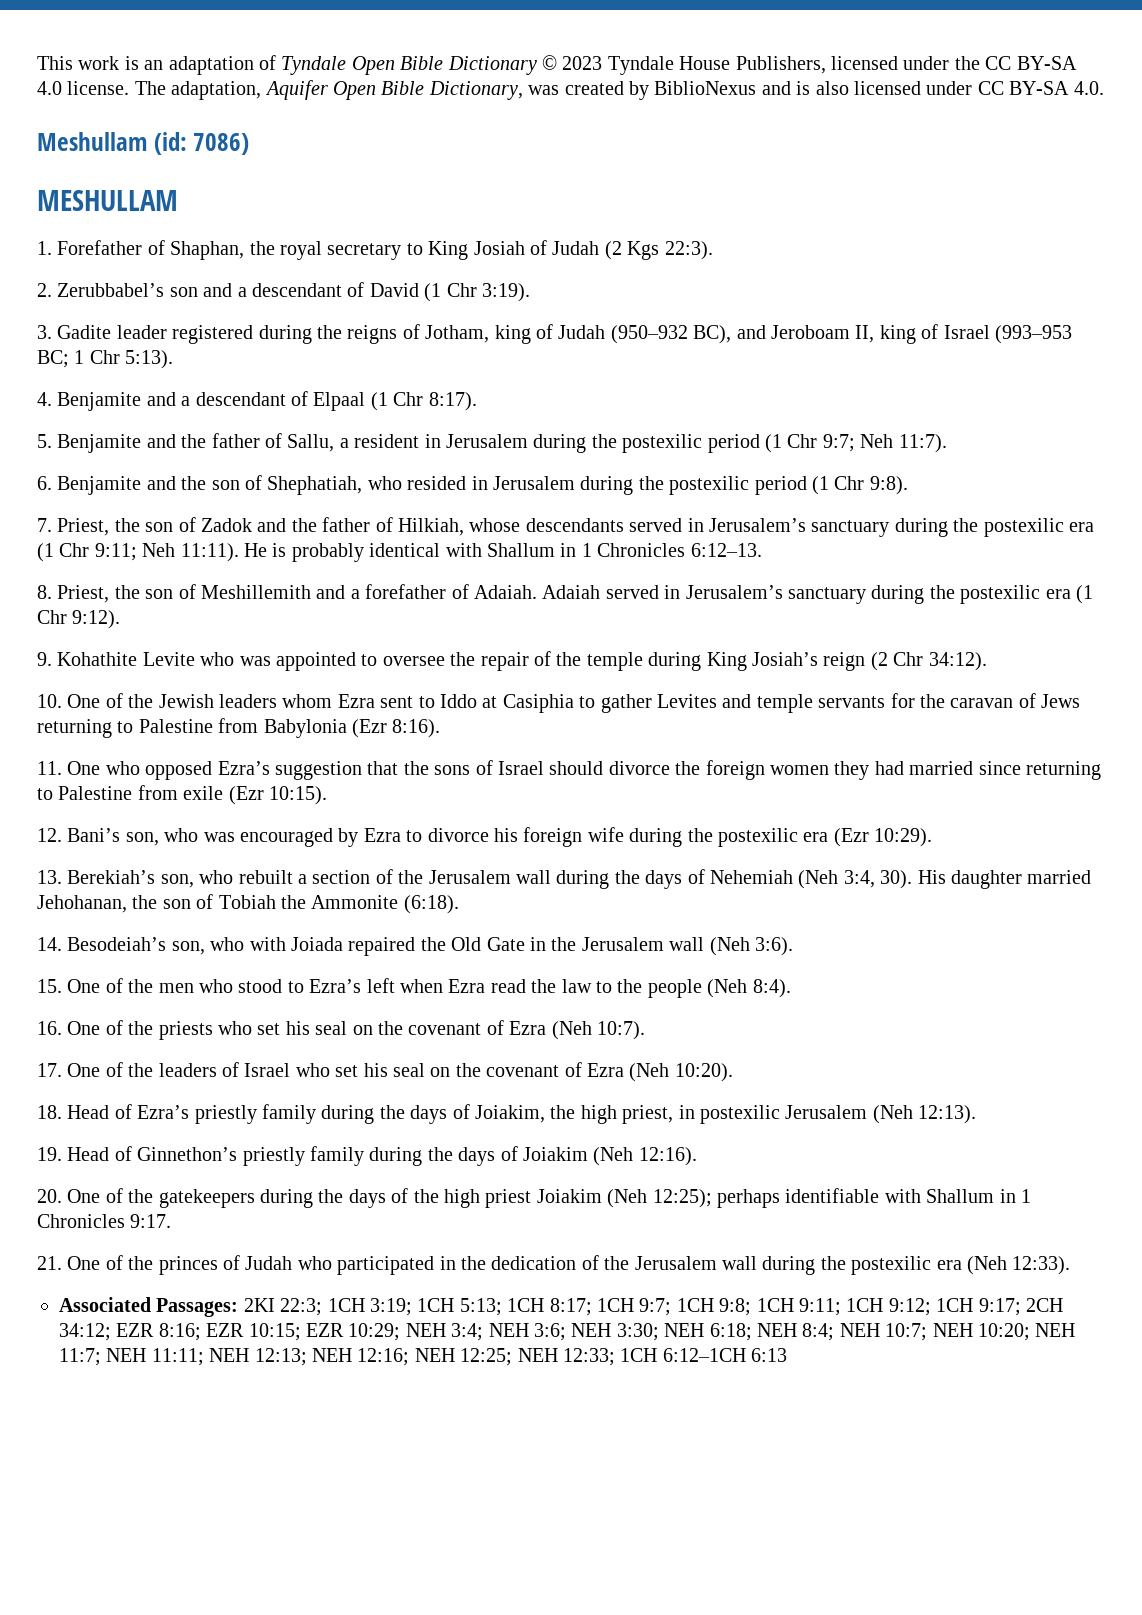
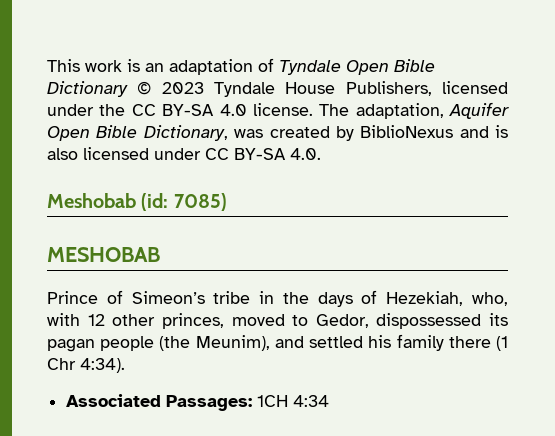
[37,132,250,155] [37,190,178,211] [37,240,713,260] [37,282,530,302] [37,324,1072,344] [37,350,174,369] [37,391,477,411] [37,433,947,453] [37,475,908,495] [37,517,1094,537] [37,543,762,562] [37,584,1093,604] [37,610,121,629] [37,651,987,671] [37,693,1081,713] [37,718,441,738] [37,760,1101,780] [37,785,327,805] [37,827,933,847] [37,869,1092,889] [37,894,459,914] [37,937,793,956] [37,978,791,998] [37,1020,645,1040] [37,1062,733,1082] [37,1104,977,1124] [37,1146,697,1166] [37,1188,1031,1208] [37,1214,172,1228] [37,1255,1071,1275] [59,1297,1063,1317] [59,1323,1076,1341] [59,1348,788,1366] Meshullam (id: 7086) // MESHULLAM // 1. Forefather of Shaphan, the royal secretary to King Josiah of Judah (2 Kgs 22:3). // 2. Zerubbabel’s son and a descendant of David (1 Chr 3:19). // 3. Gadite leader registered during the reigns of Jotham, king of Judah (950–932 BC), and Jeroboam II, king of Israel (993–953 BC; 1 Chr 5:13). // 4. Benjamite and a descendant of Elpaal (1 Chr 8:17). // 5. Benjamite and the father of Sallu, a resident in Jerusalem during the postexilic period (1 Chr 9:7; Neh 11:7). // 6. Benjamite and the son of Shephatiah, who resided in Jerusalem during the postexilic period (1 Chr 9:8). // 7. Priest, the son of Zadok and the father of Hilkiah, whose descendants served in Jerusalem’s sanctuary during the postexilic era (1 Chr 9:11; Neh 11:11). He is probably identical with Shallum in 1 Chronicles 6:12–13. // 8. Priest, the son of Meshillemith and a forefather of Adaiah. Adaiah served in Jerusalem’s sanctuary during the postexilic era (1 Chr 9:12). // 9. Kohathite Levite who was appointed to oversee the repair of the temple during King Josiah’s reign (2 Chr 34:12). // 10. One of the Jewish leaders whom Ezra sent to Iddo at Casiphia to gather Levites and temple servants for the caravan of Jews returning to Palestine from Babylonia (Ezr 8:16). // 11. One who opposed Ezra’s suggestion that the sons of Israel should divorce the foreign women they had married since returning to Palestine from exile (Ezr 10:15). // 12. Bani’s son, who was encouraged by Ezra to divorce his foreign wife during the postexilic era (Ezr 10:29). // 13. Berekiah’s son, who rebuilt a section of the Jerusalem wall during the days of Nehemiah (Neh 3:4, 30). His daughter married Jehohanan, the son of Tobiah the Ammonite (6:18). // 14. Besodeiah’s son, who with Joiada repaired the Old Gate in the Jerusalem wall (Neh 3:6). // 15. One of the men who stood to Ezra’s left when Ezra read the law to the people (Neh 8:4). // 16. One of the priests who set his seal on the covenant of Ezra (Neh 10:7). // 17. One of the leaders of Israel who set his seal on the covenant of Ezra (Neh 10:20). // 18. Head of Ezra’s priestly family during the days of Joiakim, the high priest, in postexilic Jerusalem (Neh 12:13). // 19. Head of Ginnethon’s priestly family during the days of Joiakim (Neh 12:16). // 20. One of the gatekeepers during the days of the high priest Joiakim (Neh 12:25); perhaps identifiable with Shallum in 1 Chronicles 9:17. // 21. One of the princes of Judah who participated in the dedication of the Jerusalem wall during the postexilic era (Neh 12:33). // Associated Passages: 2KI 22:3; 1CH 3:19; 1CH 5:13; 1CH 8:17; 1CH 9:7; 1CH 9:8; 1CH 9:11; 1CH 9:12; 1CH 9:17; 2CH 34:12; EZR 8:16; EZR 10:15; EZR 10:29; NEH 3:4; NEH 3:6; NEH 3:30; NEH 6:18; NEH 8:4; NEH 10:7; NEH 10:20; NEH 11:7; NEH 11:11; NEH 12:13; NEH 12:16; NEH 12:25; NEH 12:33; 1CH 6:12–1CH 6:13 -> [47,193,227,211] [47,247,160,262] [47,290,508,307] [47,313,508,329] [47,334,509,352] [47,358,125,373] [66,394,330,411] Meshobab (id: 7085) // MESHOBAB // Prince of Simeon’s tribe in the days of Hezekiah, who, with 12 other princes, moved to Gedor, dispossessed its pagan people (the Meunim), and settled his family there (1 Chr 4:34). // Associated Passages: 1CH 4:34

